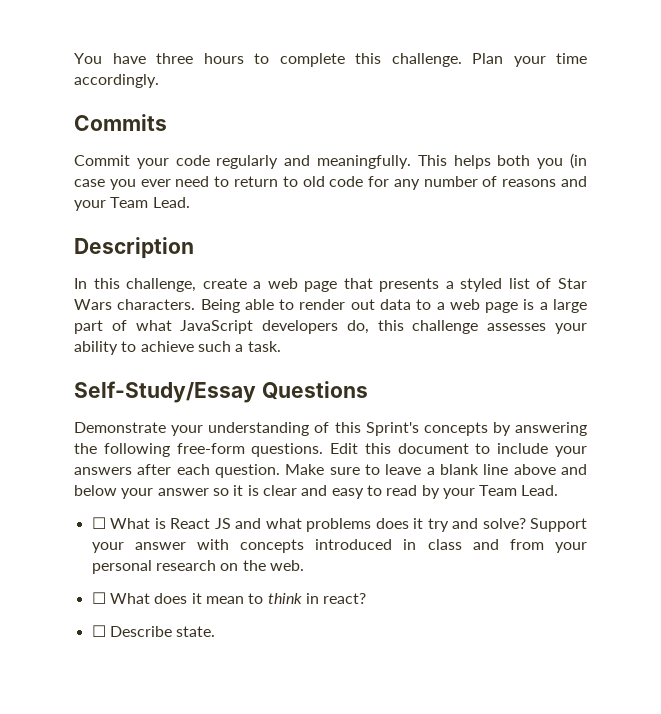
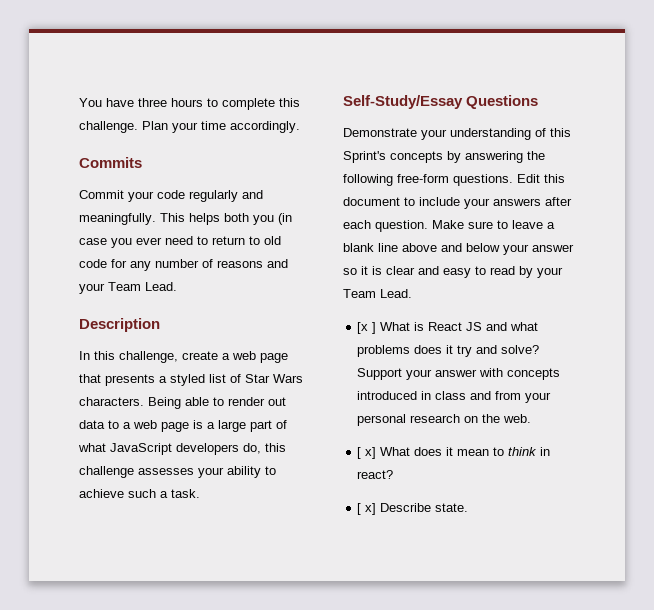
[91,517,106,529] ☐ -> [357,322,377,334] [x ]
[91,592,106,604] ☐ -> [357,447,377,459] [ x]
[91,625,106,637] ☐ -> [357,503,377,515] [ x]

